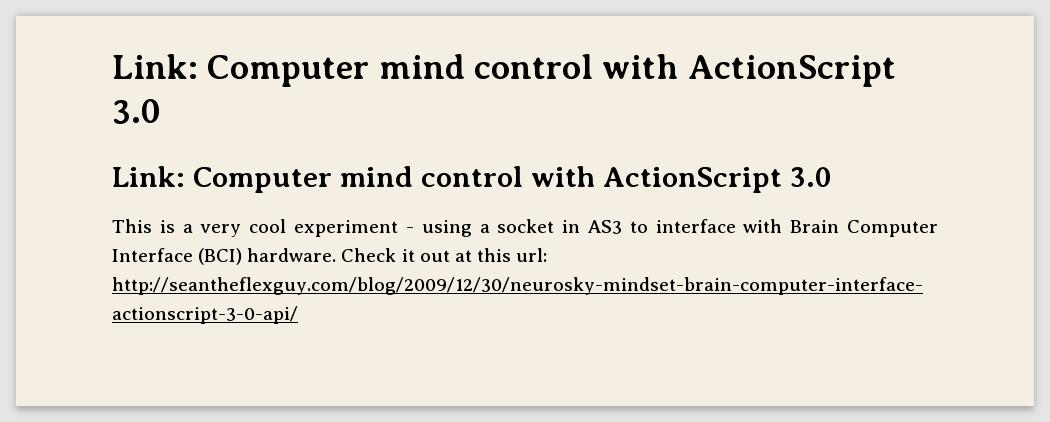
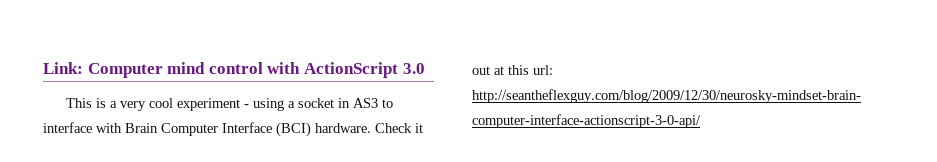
[112,54,896,87] [112,99,161,124] [112,166,831,193] Link: Computer mind control with ActionScript 3.0 // Link: Computer mind control with ActionScript 3.0 -> [43,62,425,78] Link: Computer mind control with ActionScript 3.0

